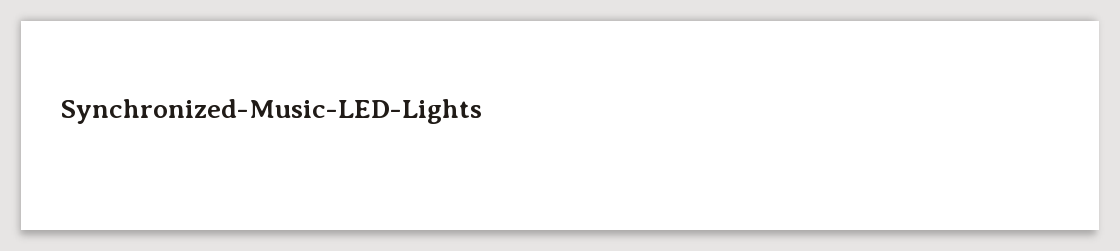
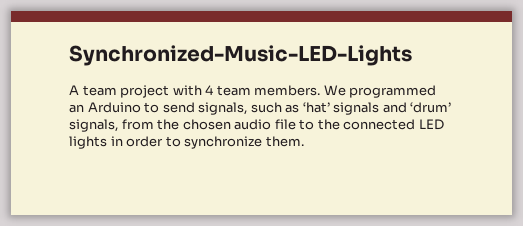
(482, 111) none -> [69,85,437,98] [69,102,452,115] [69,119,444,132] [69,136,304,149] // A team project with 4 team members. We programmed an Arduino to send signals, such as ‘hat’ signals and ‘drum’ signals, from the chosen audio file to the connected LED lights in order to synchronize them.

